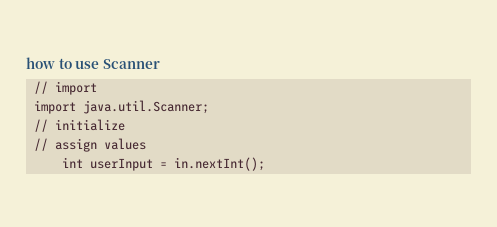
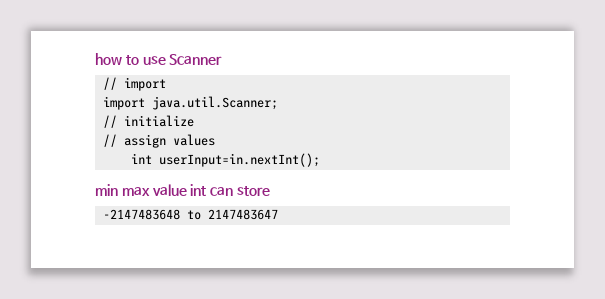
[89,157,265,171] userInput = in.nextInt(); -> [158,153,320,167] [95,184,270,196] [102,209,278,220] userInput=in.nextInt(); // min max value int can store // -2147483648 to 2147483647

